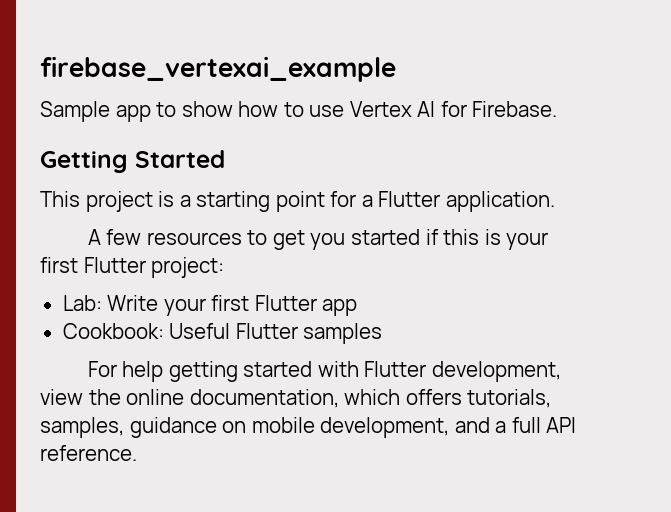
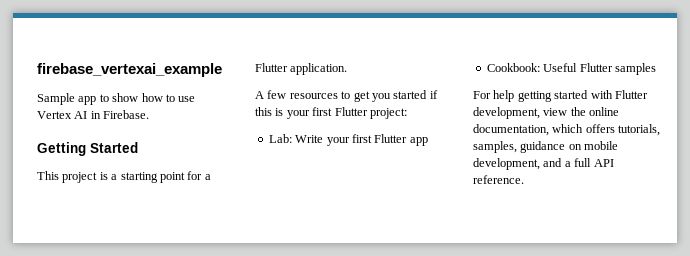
[440,101,467,117] for -> [90,111,101,119] in

